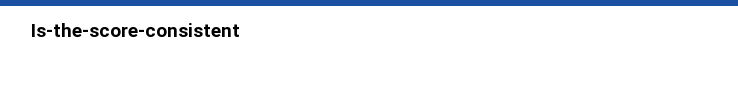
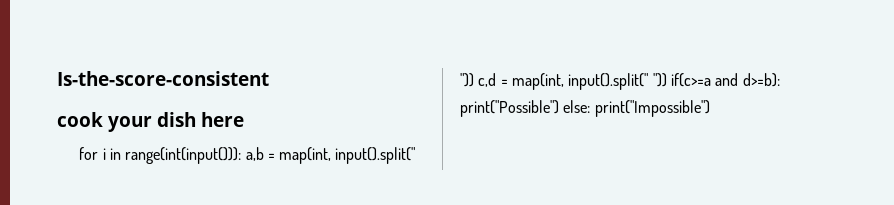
(240, 30) none -> [57,112,245,132] [79,147,416,164] [460,73,780,90] [460,100,710,117] // cook your dish here // for i in range(int(input())): a,b = map(int, input().split(" ")) c,d = map(int, input().split(" ")) if(c>=a and d>=b): print("Possible") else: print("Impossible")

